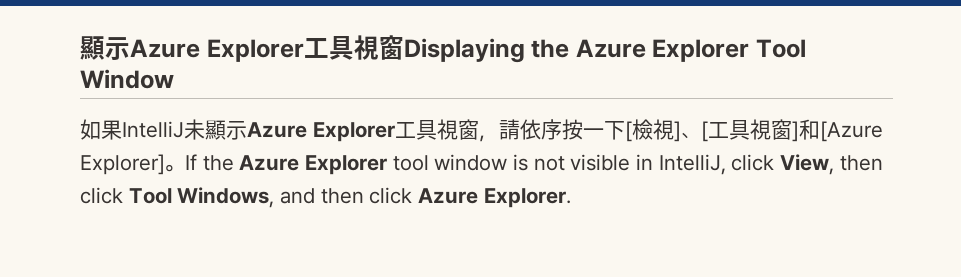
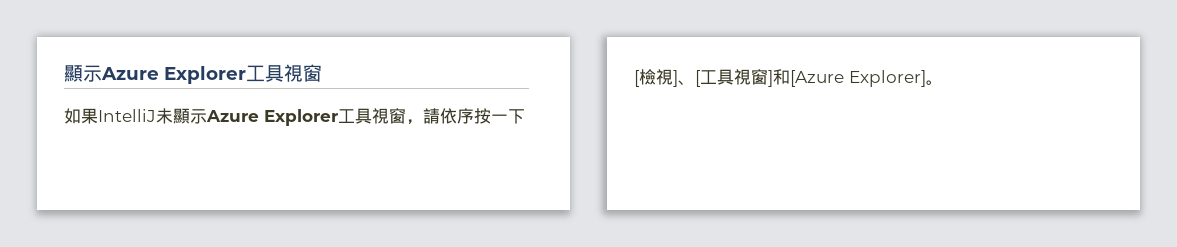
[80,35,807,63] [80,69,174,89] 顯示Azure Explorer工具視窗Displaying the Azure Explorer Tool Window -> [64,64,322,84] 顯示Azure Explorer工具視窗
[185,154,883,175] [80,187,571,208] If the Azure Explorer tool window is not visible in IntelliJ, click View, then click Tool Windows, and then click Azure Explorer. -> (943, 82) none

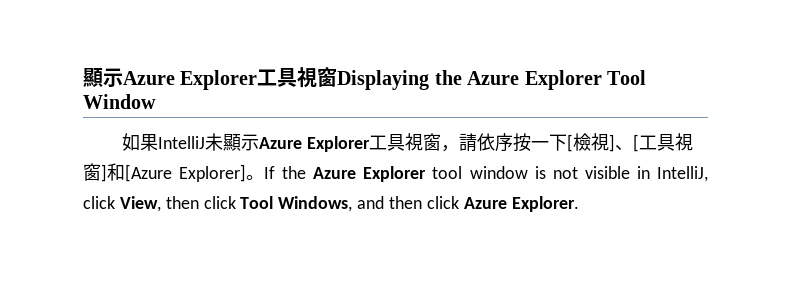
[64,64,322,84] 顯示Azure Explorer工具視窗 -> [83,67,646,90] [83,94,156,109] 顯示Azure Explorer工具視窗Displaying the Azure Explorer Tool Window
(943, 82) none -> [264,166,708,182] [83,196,579,212] If the Azure Explorer tool window is not visible in IntelliJ, click View, then click Tool Windows, and then click Azure Explorer.

